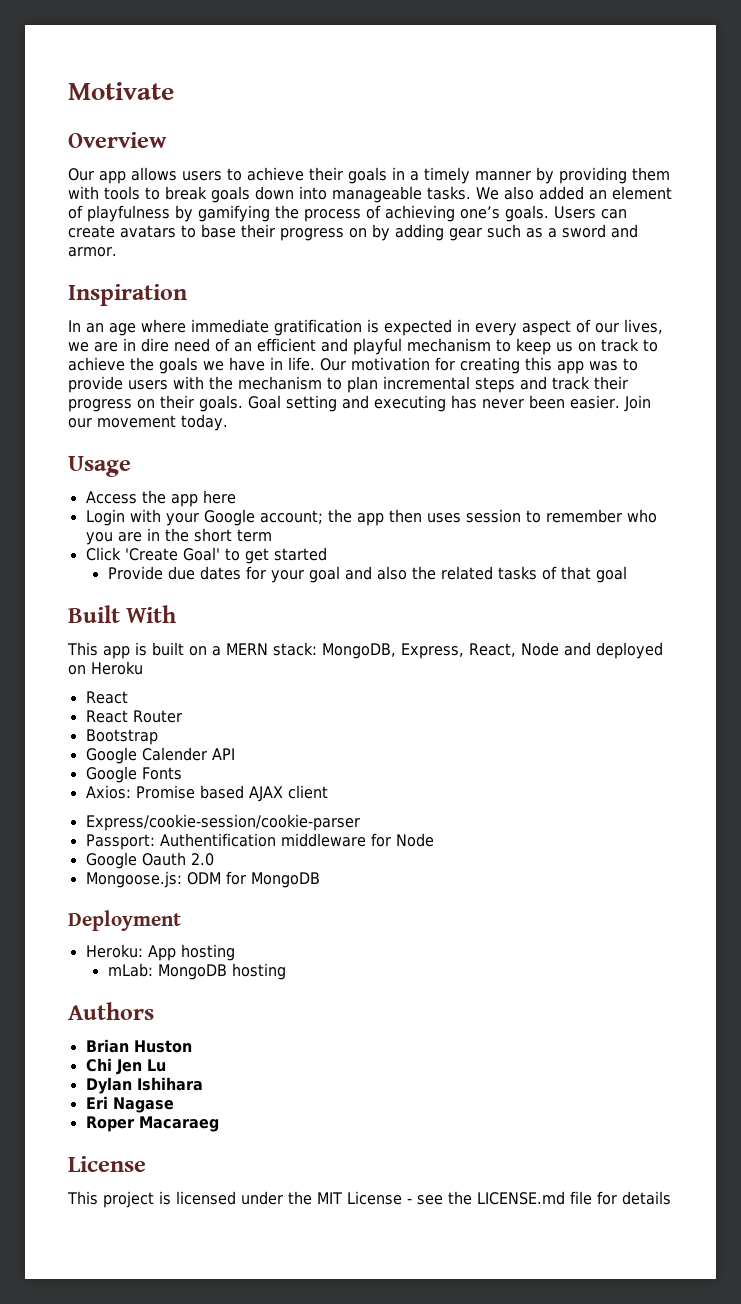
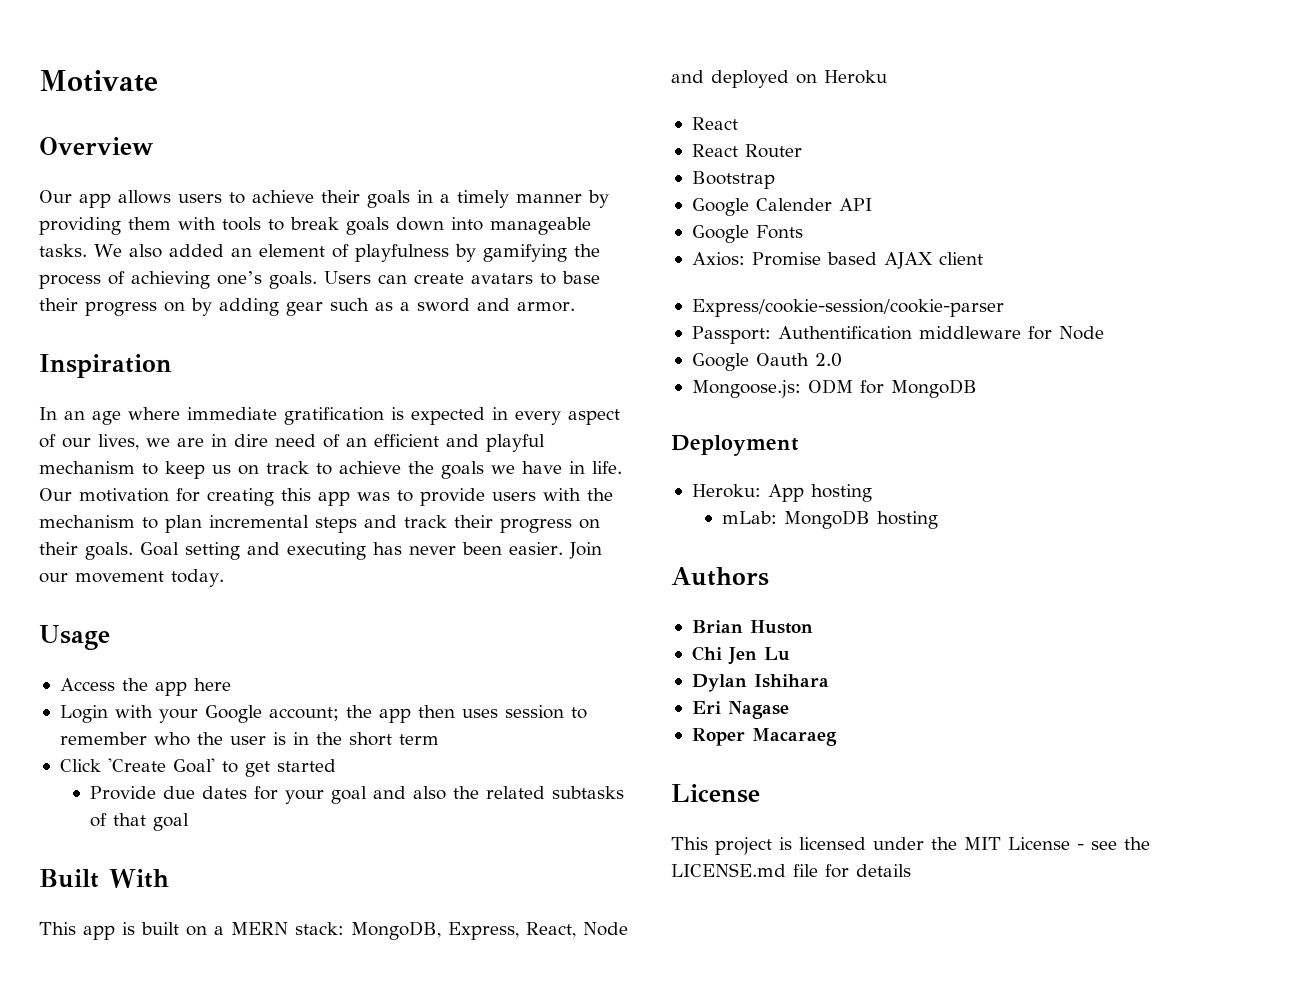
[85,532,142,545] you are -> [196,732,286,745] the user is
[497,566,537,580] tasks -> [552,786,625,799] subtasks

